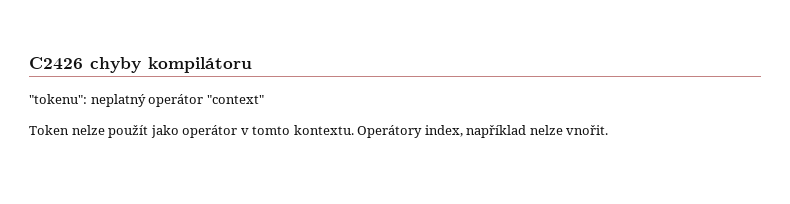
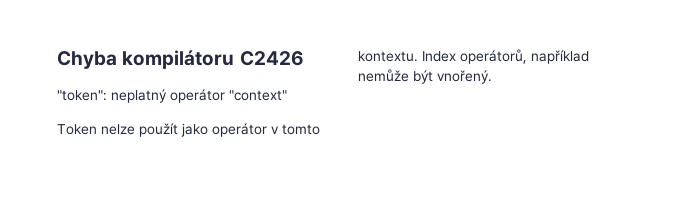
(29, 63) none -> [57,50,235,69] Chyba kompilátoru
[90,57,252,73] [29,94,87,104] chyby kompilátoru // "tokenu": -> [57,90,107,101] // "token":
[357,125,609,138] Operátory index, například nelze vnořit. -> [422,49,589,64] [358,69,492,84] Index operátorů, například nemůže být vnořený.

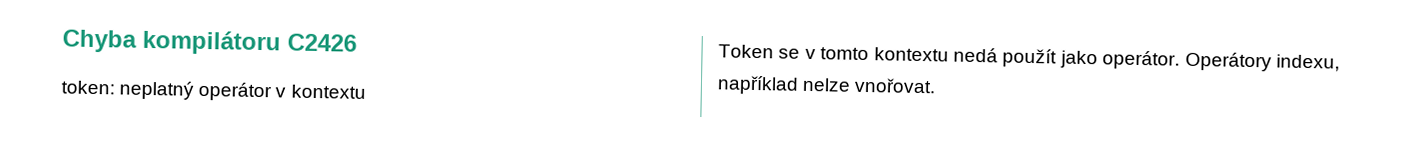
[57,90,107,101] "token": -> [61,80,115,95] token:
[229,90,287,101] "context" -> [275,84,366,99] v kontextu
[101,123,320,137] [358,49,589,64] [358,69,492,84] nelze použít jako operátor v tomto kontextu. Index operátorů, například nemůže být vnořený. -> [778,47,1340,72] [717,75,937,95] se v tomto kontextu nedá použít jako operátor. Operátory indexu, například nelze vnořovat.

